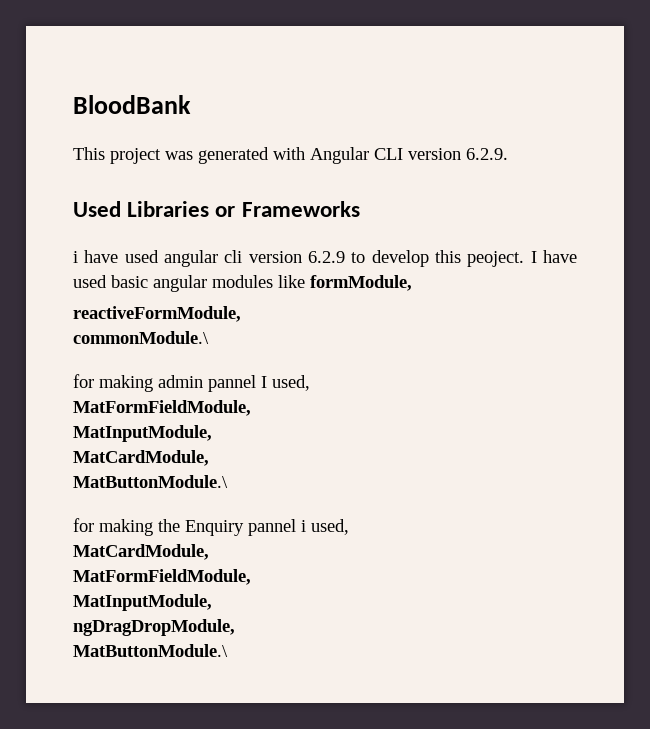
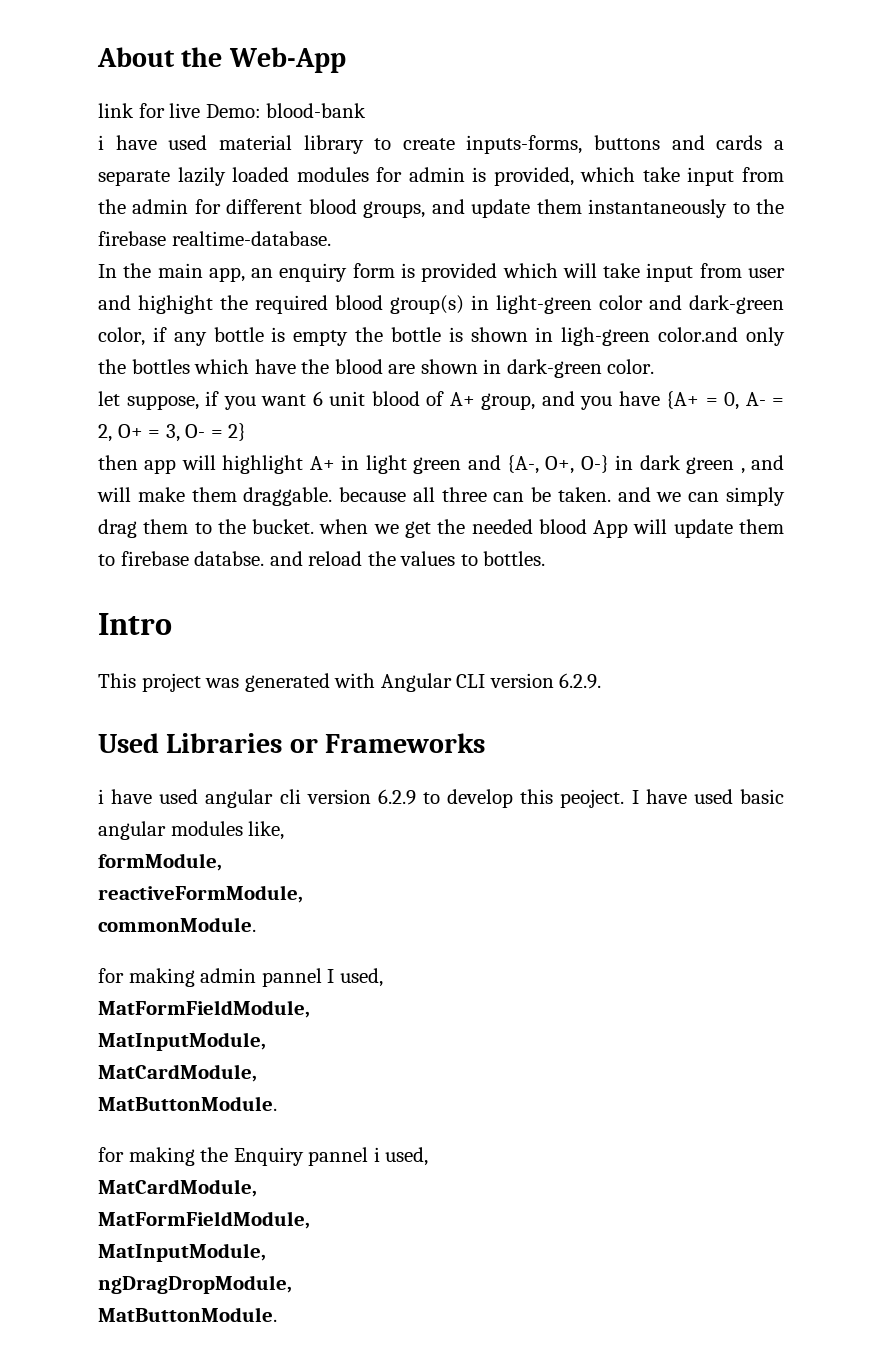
[73,95,191,114] BloodBank -> [97,47,346,73] [98,103,367,118] [98,135,784,154] [98,167,784,186] [98,199,784,218] [98,231,331,246] [98,263,786,282] [98,295,784,314] [98,327,785,346] [98,359,655,378] [98,391,784,410] [98,423,247,442] [98,455,784,474] [97,487,786,506] [98,519,785,538] [98,551,546,566] [98,613,172,635] About the Web-App // link for live Demo: blood-bank // i have used material library to create inputs-forms, buttons and cards a separate lazily loaded modules for admin is provided, which take input from the admin for different blood groups, and update them instantaneously to the firebase realtime-database. // In the main app, an enquiry form is provided which will take input from user and highight the required blood group(s) in light-green color and dark-green color, if any bottle is empty the bottle is shown in ligh-green color.and only the bottles which have the blood are shown in dark-green color. // let suppose, if you want 6 unit blood of A+ group, and you have {A+ = 0, A- = 2, O+ = 3, O- = 2} // then app will highlight A+ in light green and {A-, O+, O-} in dark green , and will make them draggable. because all three can be taken. and we can simply drag them to the bucket. when we get the needed blood App will update them to firebase databse. and reload the values to bottles. // Intro
[278,275,305,288] like -> [248,821,285,840] like, //
[73,331,209,344] commonModule.\ -> [98,917,256,932] commonModule.
[73,475,228,488] MatButtonModule.\ -> [98,1096,277,1111] MatButtonModule.
[73,644,228,657] MatButtonModule.\ -> [98,1307,277,1322] MatButtonModule.

